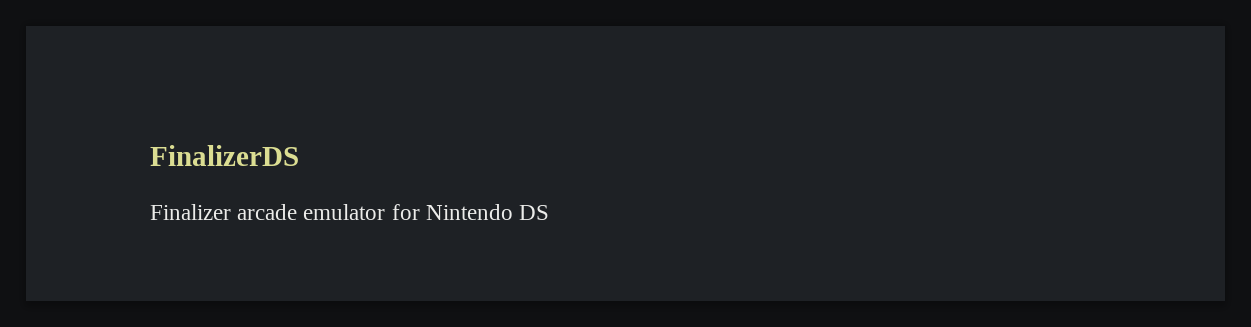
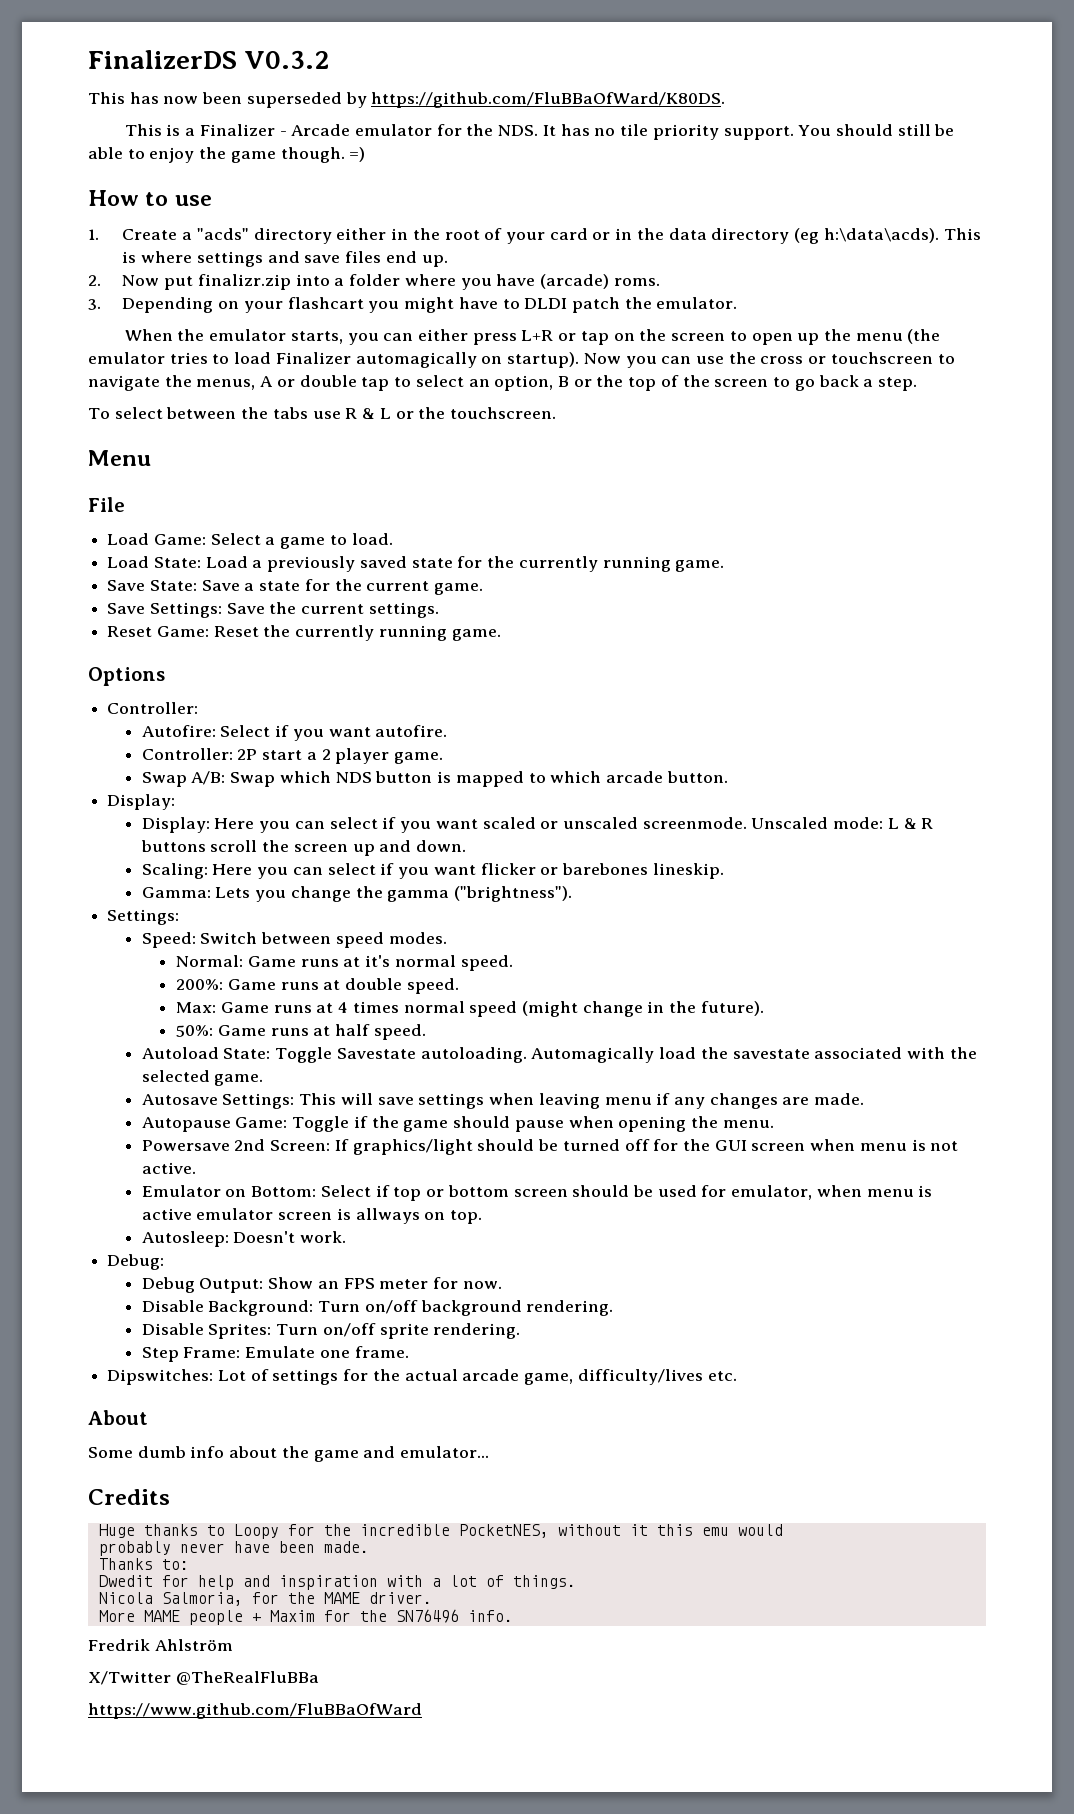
[150,204,550,220] // Finalizer arcade emulator for Nintendo DS -> [244,50,330,69] [88,92,726,108] [124,124,955,140] [88,147,366,163] [88,190,212,206] [88,228,981,244] [122,251,448,267] [88,274,660,290] [88,297,738,313] [124,329,941,345] [88,352,955,368] [88,375,917,391] [88,407,556,419] [88,450,151,466] [88,497,125,512] [107,533,393,549] [107,556,725,572] [107,579,484,595] [107,602,439,618] [107,625,501,641] [88,667,165,686] [107,702,199,714] [141,725,448,741] [141,748,444,764] [141,771,728,787] [107,794,176,810] [141,817,934,833] [140,840,467,856] [141,863,724,879] [141,886,573,902] [107,909,180,925] [141,932,447,948] [176,955,513,971] [176,978,459,994] [176,1001,764,1017] [176,1024,426,1040] [141,1047,977,1063] [141,1070,264,1086] [141,1093,865,1109] [141,1116,774,1132] [141,1139,959,1155] [141,1162,196,1174] [141,1185,933,1201] [141,1208,483,1224] [141,1231,347,1247] [107,1254,165,1270] [141,1277,502,1293] [141,1300,614,1316] [141,1323,521,1339] [141,1346,409,1362] [107,1369,737,1385] [88,1410,148,1425] [88,1446,490,1462] [88,1489,170,1505] [98,1524,783,1539] [98,1541,369,1556] [98,1558,189,1570] [98,1575,576,1590] [98,1592,432,1606] [98,1609,513,1625] [88,1639,233,1651] [88,1671,319,1685] [88,1703,422,1719] V0.3.2 // This has now been superseded by https://github.com/FluBBaOfWard/K80DS. // This is a Finalizer - Arcade emulator for the NDS. It has no tile priority support. You should still be able to enjoy the game though. =) // How to use // 1. Create a "acds" directory either in the root of your card or in the data directory (eg h:\data\acds). This is where settings and save files end up. // 2. Now put finalizr.zip into a folder where you have (arcade) roms. // 3. Depending on your flashcart you might have to DLDI patch the emulator. // When the emulator starts, you can either press L+R or tap on the screen to open up the menu (the emulator tries to load Finalizer automagically on startup). Now you can use the cross or touchscreen to navigate the menus, A or double tap to select an option, B or the top of the screen to go back a step. // To select between the tabs use R & L or the touchscreen. // Menu // File // Load Game: Select a game to load. // Load State: Load a previously saved state for the currently running game. // Save State: Save a state for the current game. // Save Settings: Save the current settings. // Reset Game: Reset the currently running game. // Options // Controller: // Autofire: Select if you want autofire. // Controller: 2P start a 2 player game. // Swap A/B: Swap which NDS button is mapped to which arcade button. // Display: // Display: Here you can select if you want scaled or unscaled screenmode. Unscaled mode: L & R buttons scroll the screen up and down. // Scaling: Here you can select if you want flicker or barebones lineskip. // Gamma: Lets you change the gamma ("brightness"). // Settings: // Speed: Switch between speed modes. // Normal: Game runs at it's normal speed. // 200%: Game runs at double speed. // Max: Game runs at 4 times normal speed (might change in the future). // 50%: Game runs at half speed. // Autoload State: Toggle Savestate autoloading. Automagically load the savestate associated with the selected game. // Autosave Settings: This will save settings when leaving menu if any changes are made. // Autopause Game: Toggle if the game should pause when opening the menu. // Powersave 2nd Screen: If graphics/light should be turned off for the GUI screen when menu is not active. // Emulator on Bottom: Select if top or bottom screen should be used for emulator, when menu is active emulator screen is allways on top. // Autosleep: Doesn't work. // Debug: // Debug Output: Show an FPS meter for now. // Disable Background: Turn on/off background rendering. // Disable Sprites: Turn on/off sprite rendering. // Step Frame: Emulate one frame. // Dipswitches: Lot of settings for the actual arcade game, difficulty/lives etc. // About // Some dumb info about the game and emulator... // Credits // Huge thanks to Loopy for the incredible PocketNES, without it this emu would // probably never have been made. // Thanks to: // Dwedit for help and inspiration with a lot of things. // Nicola Salmoria, for the MAME driver. // More MAME people + Maxim for the SN76496 info. // Fredrik Ahlström // X/Twitter @TheRealFluBBa // https://www.github.com/FluBBaOfWard

